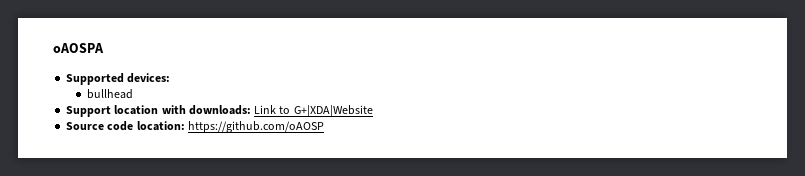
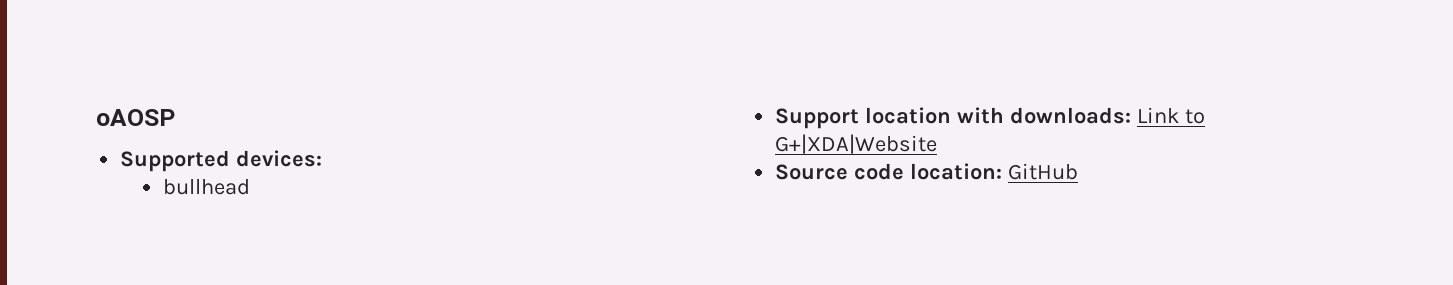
[53,43,104,53] oAOSPA -> [96,109,175,126] oAOSP
[187,121,324,133] https://github.com/oAOSP -> [1008,163,1079,180] GitHub

